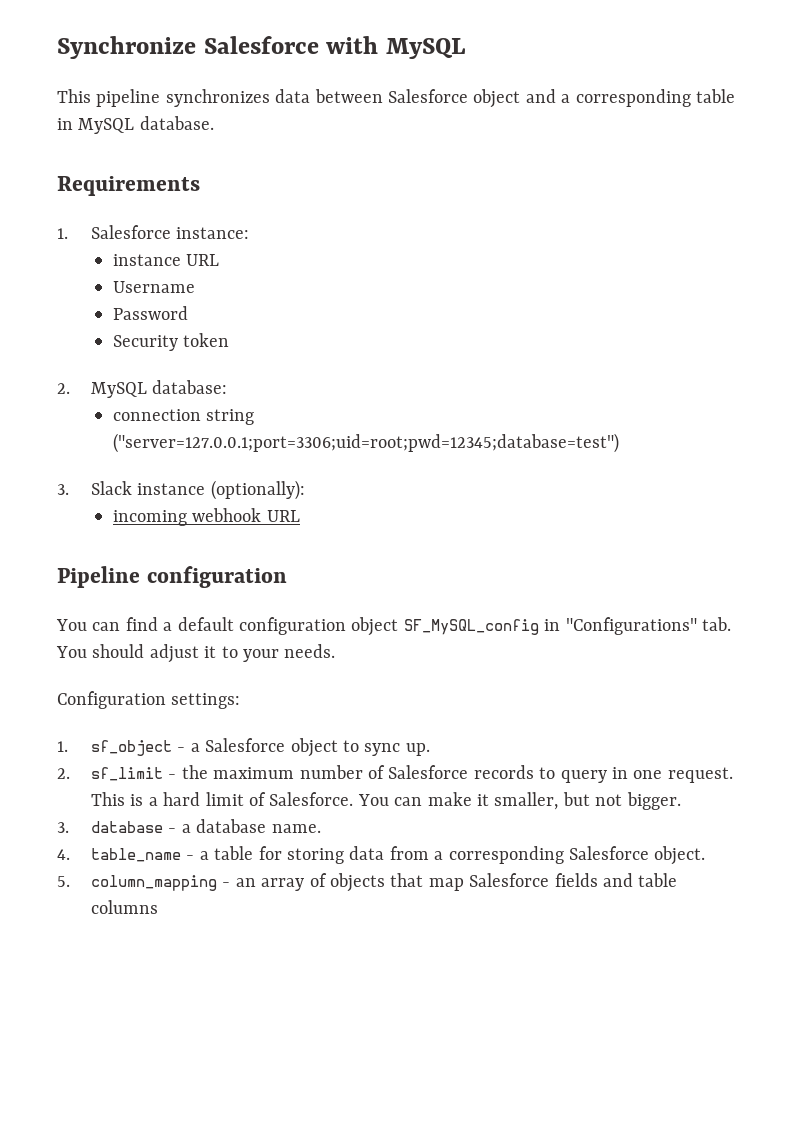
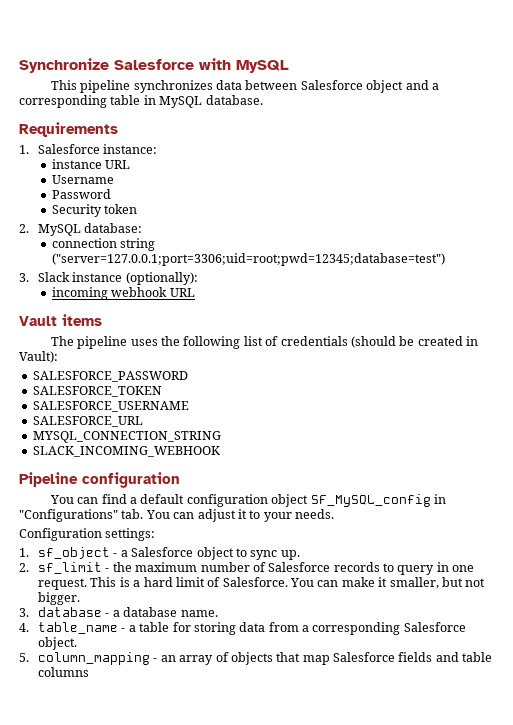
(300, 516) none -> [19,314,102,326] [50,336,479,349] [19,351,58,363] [32,371,188,382] [32,386,162,397] [32,401,189,412] [32,416,143,427] [32,431,221,443] [32,446,220,457] // Vault items // The pipeline uses the following list of credentials (should be created in Vault): // SALESFORCE_PASSWORD // SALESFORCE_TOKEN // SALESFORCE_USERNAME // SALESFORCE_URL // MYSQL_CONNECTION_STRING // SLACK_INCOMING_WEBHOOK
[92,644,145,658] should -> [173,512,195,519] can

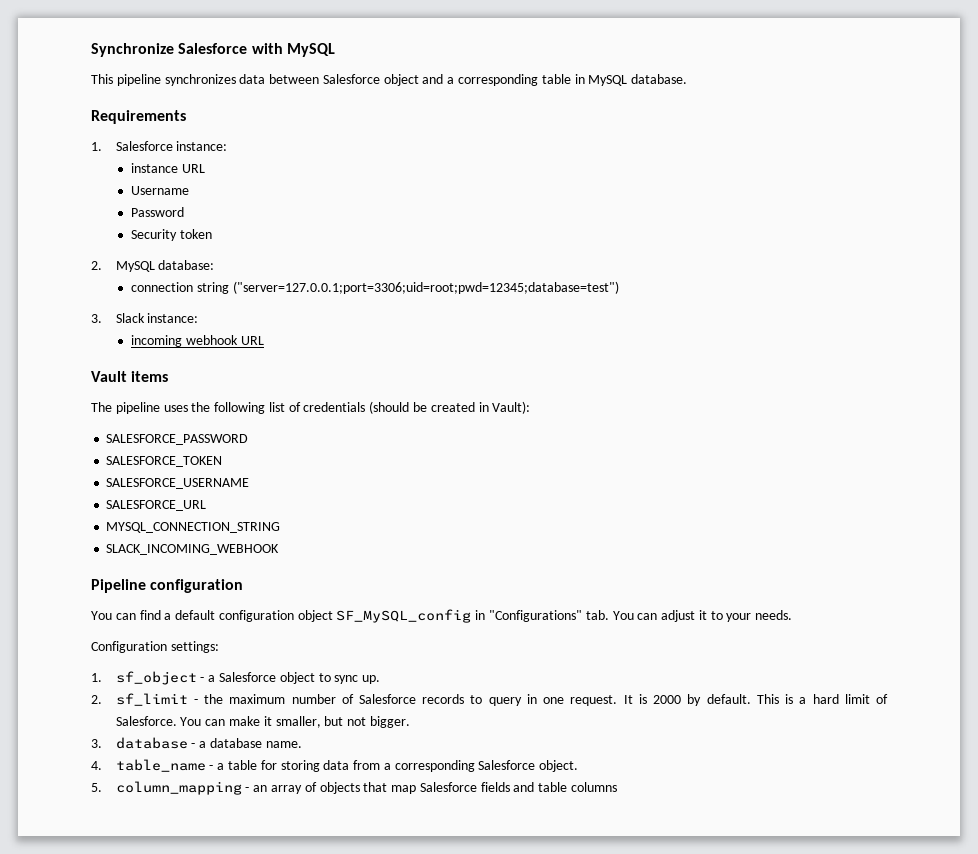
[72,272,198,285] instance (optionally): -> [147,313,199,323] instance:
(88, 584) none -> [623,694,751,706] It is 2000 by default.

